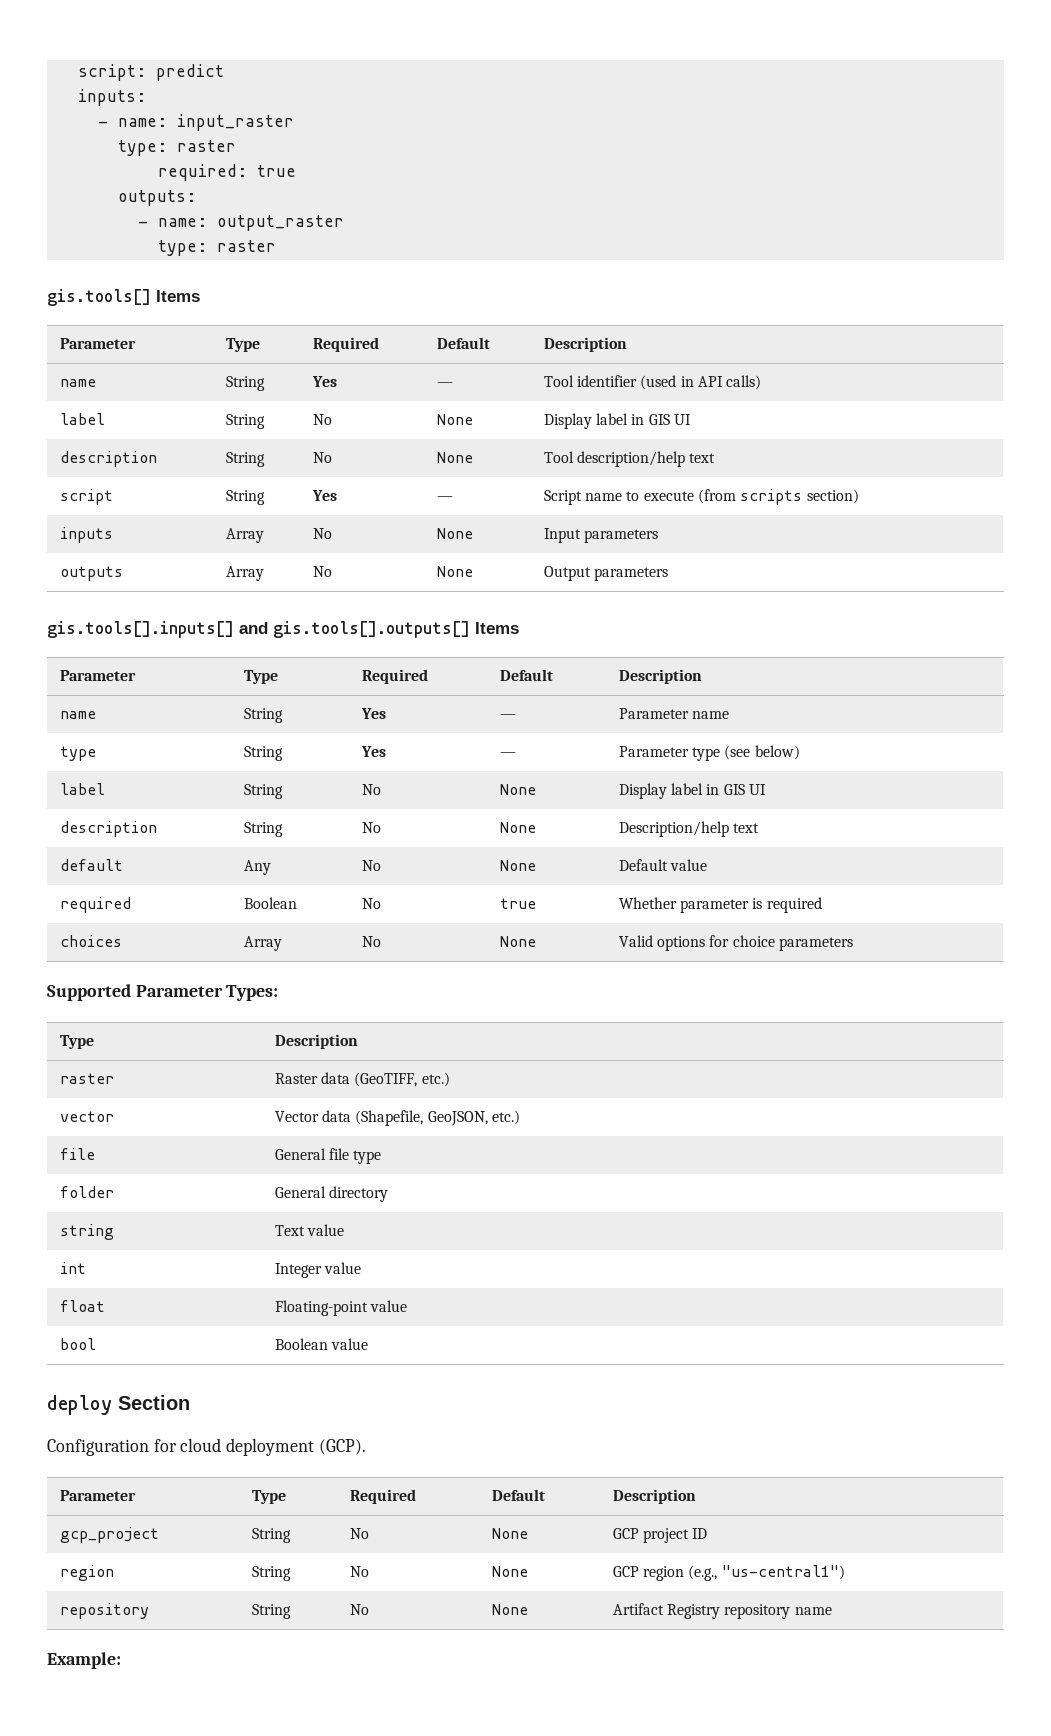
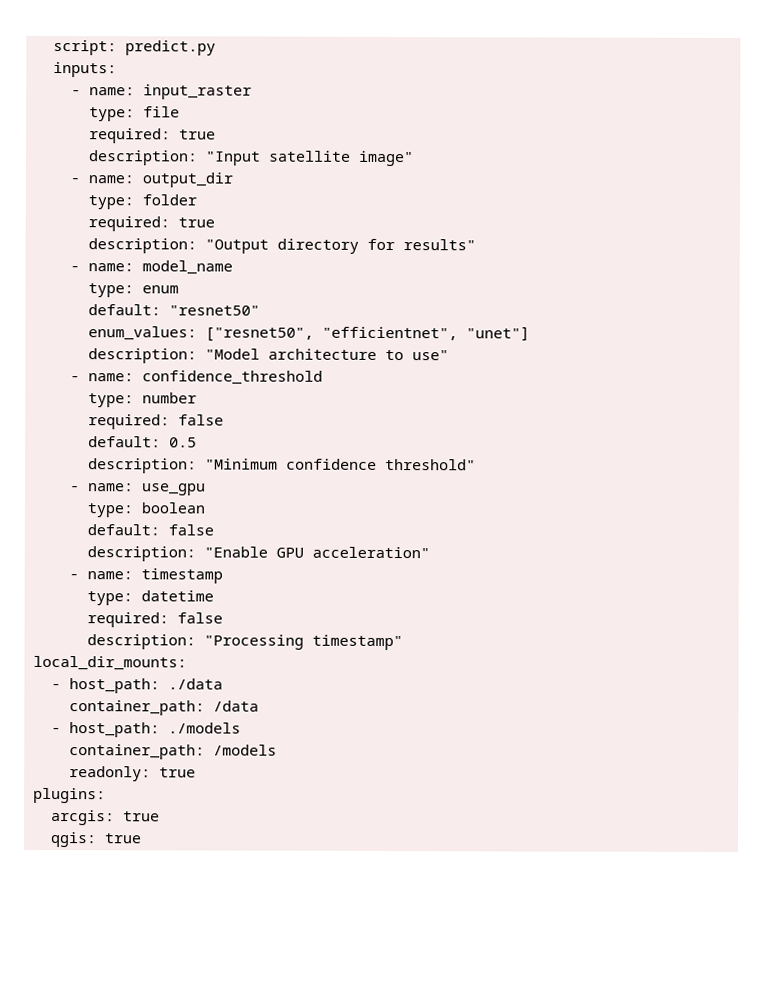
[155,64,224,81] predict -> [125,40,217,56] predict.py
[176,140,236,152] [157,164,296,181] [117,190,196,206] [137,215,344,231] [157,240,276,256] [47,289,200,306] [59,338,136,349] [225,338,260,352] [312,337,379,352] [436,337,490,349] [543,337,627,352] [59,379,96,387] [225,376,265,391] [311,376,337,387] [436,382,453,387] [543,375,762,390] [59,413,105,425] [225,414,265,429] [312,414,332,425] [436,414,473,425] [543,413,691,429] [59,451,157,467] [225,452,265,467] [312,452,332,463] [436,452,473,463] [543,451,716,467] [59,489,113,505] [225,490,265,505] [311,490,337,501] [436,496,453,501] [543,489,859,505] [59,527,113,543] [225,528,264,543] [312,528,332,539] [436,528,473,539] [543,528,658,543] [59,566,123,581] [225,566,264,581] [312,566,332,577] [436,566,473,577] [543,566,668,581] [47,621,519,638] [59,670,136,681] [243,670,278,684] [361,669,428,684] [499,669,553,681] [618,669,702,684] [59,711,96,719] [243,708,283,723] [360,708,386,719] [499,714,516,719] [618,708,729,719] [59,746,96,761] [243,746,283,761] [360,746,386,757] [499,752,516,757] [618,745,800,761] [59,783,105,795] [243,784,283,799] [361,784,381,795] [499,784,536,795] [618,783,766,799] [59,821,157,837] [243,822,283,837] [361,822,381,833] [499,822,536,833] [618,821,759,837] [59,859,123,871] [243,860,271,875] [361,860,381,871] [499,860,536,871] [618,859,707,871] [59,897,131,913] [243,897,297,909] [361,898,381,909] [499,898,536,909] [618,897,822,913] [59,935,122,947] [243,936,282,951] [361,936,381,947] [499,936,536,947] [618,935,853,951] [47,984,279,1001] [59,1035,94,1049] [274,1034,358,1049] [59,1073,114,1084] [274,1072,450,1087] [59,1111,114,1122] [274,1110,520,1126] [59,1148,95,1160] [274,1148,382,1164] [59,1186,114,1198] [274,1186,388,1202] [59,1224,114,1240] [274,1224,344,1236] [59,1262,86,1274] [274,1262,361,1278] [59,1300,105,1312] [274,1300,407,1316] [59,1338,96,1350] [274,1338,368,1350] [47,1395,190,1415] [47,1438,366,1456] [59,1490,136,1501] [251,1490,286,1504] [349,1489,416,1504] [491,1489,545,1501] [612,1489,696,1504] [59,1527,159,1543] [251,1528,291,1543] [349,1528,369,1539] [491,1528,528,1539] [612,1528,708,1543] [59,1565,114,1581] [251,1566,291,1581] [349,1566,369,1577] [491,1566,528,1577] [612,1565,845,1581] [59,1603,149,1619] [251,1604,291,1619] [349,1604,369,1615] [491,1604,528,1615] [612,1603,832,1619] [47,1652,121,1669] raster // required: true // outputs: // - name: output_raster // type: raster // gis.tools[] Items // Parameter | Type | Required | Default | Description // name | String | Yes | — | Tool identifier (used in API calls) // label | String | No | None | Display label in GIS UI // description | String | No | None | Tool description/help text // script | String | Yes | — | Script name to execute (from scripts section) // inputs | Array | No | None | Input parameters // outputs | Array | No | None | Output parameters // gis.tools[].inputs[] and gis.tools[].outputs[] Items // Parameter | Type | Required | Default | Description // name | String | Yes | — | Parameter name // type | String | Yes | — | Parameter type (see below) // label | String | No | None | Display label in GIS UI // description | String | No | None | Description/help text // default | Any | No | None | Default value // required | Boolean | No | true | Whether parameter is required // choices | Array | No | None | Valid options for choice parameters // Supported Parameter Types: // Type | Description // raster | Raster data (GeoTIFF, etc.) // vector | Vector data (Shapefile, GeoJSON, etc.) // file | General file type // folder | General directory // string | Text value // int | Integer value // float | Floating-point value // bool | Boolean value // deploy Section // Configuration for cloud deployment (GCP). // Parameter | Type | Required | Default | Description // gcp_project | String | No | None | GCP project ID // region | String | No | None | GCP region (e.g., "us-central1") // repository | String | No | None | Artifact Registry repository name // Example: -> [143,106,181,118] [89,128,217,144] [88,150,415,167] [70,172,234,188] [88,194,198,210] [88,216,216,232] [88,238,477,254] [70,260,234,275] [88,283,180,298] [88,304,261,316] [88,326,531,342] [88,348,450,364] [70,370,324,385] [88,392,198,408] [88,414,225,430] [88,436,198,448] [88,458,477,474] [70,483,207,496] [87,502,206,518] [87,524,215,536] [87,546,431,562] [69,568,224,584] [87,590,215,606] [87,612,224,628] [87,634,404,651] [33,655,188,671] [51,678,224,694] [69,700,260,716] [51,722,242,738] [69,744,278,760] [69,766,197,782] [33,787,107,804] [51,810,161,826] [50,832,143,848] file // required: true // description: "Input satellite image" // - name: output_dir // type: folder // required: true // description: "Output directory for results" // - name: model_name // type: enum // default: "resnet50" // enum_values: ["resnet50", "efficientnet", "unet"] // description: "Model architecture to use" // - name: confidence_threshold // type: number // required: false // default: 0.5 // description: "Minimum confidence threshold" // - name: use_gpu // type: boolean // default: false // description: "Enable GPU acceleration" // - name: timestamp // type: datetime // required: false // description: "Processing timestamp" // local_dir_mounts: // - host_path: ./data // container_path: /data // - host_path: ./models // container_path: /models // readonly: true // plugins: // arcgis: true // qgis: true

